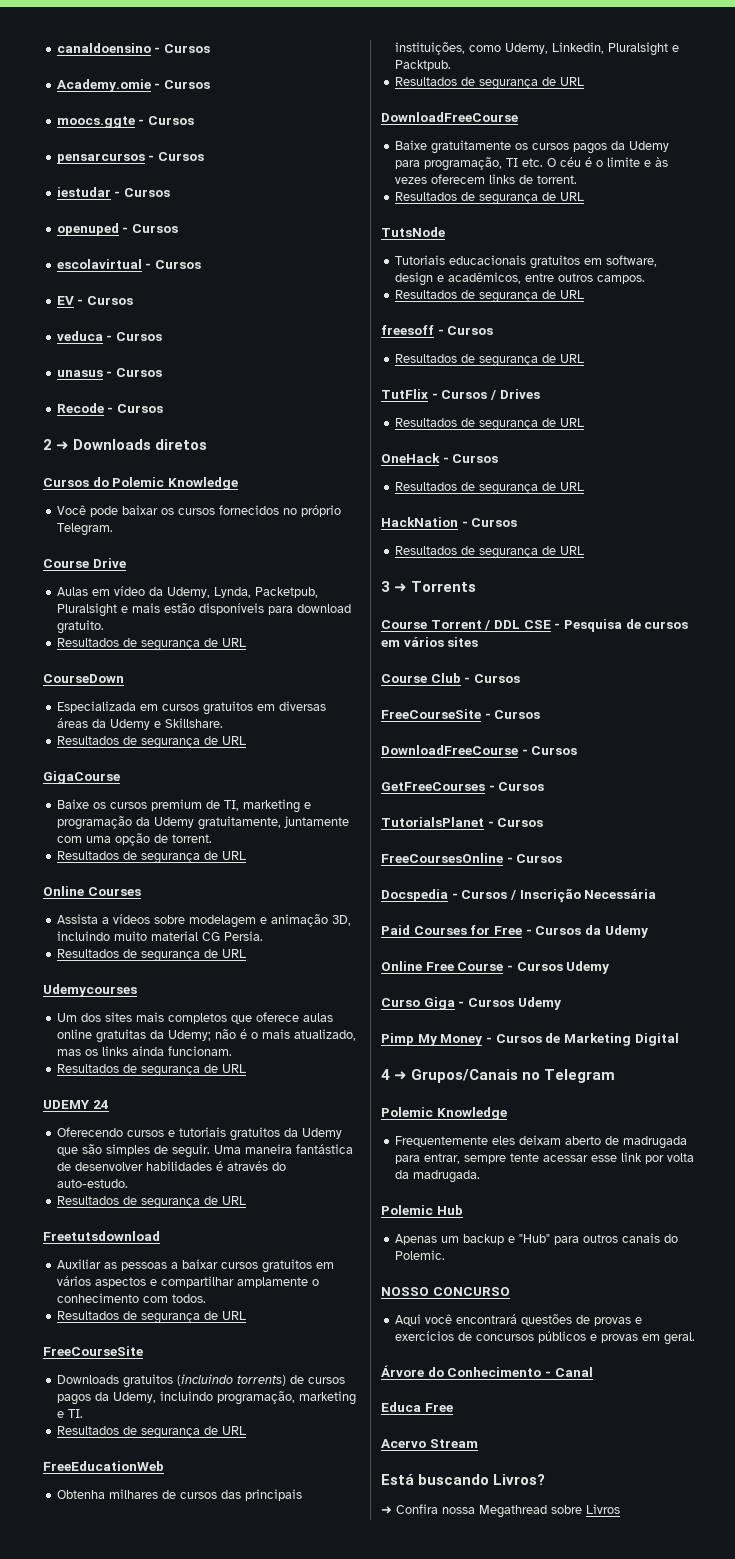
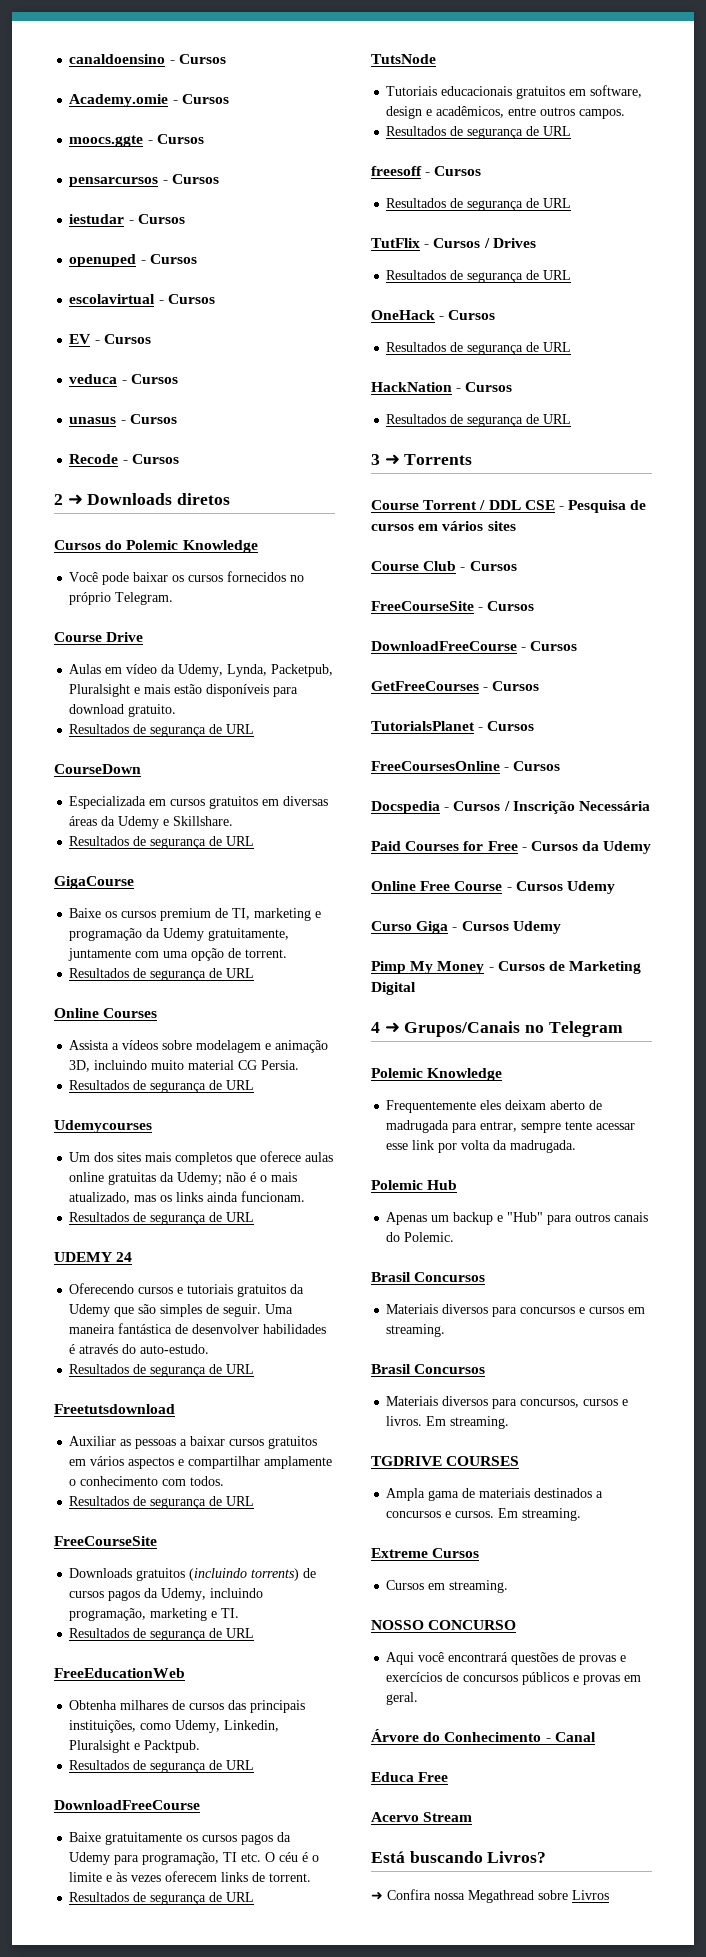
(445, 1255) none -> [371,1272,486,1282] [386,1304,646,1317] [386,1324,446,1337] [371,1364,486,1374] [386,1396,629,1409] [386,1416,510,1429] [371,1456,520,1466] [386,1488,604,1501] [386,1508,582,1521] [371,1548,480,1558] [386,1580,509,1593] // Brasil Concursos // Materiais diversos para concursos e cursos em streaming. // Brasil Concursos // Materiais diversos para concursos, cursos e livros. Em streaming. // TGDRIVE COURSES // Ampla gama de materiais destinados a concursos e cursos. Em streaming. // Extreme Cursos // Cursos em streaming.

